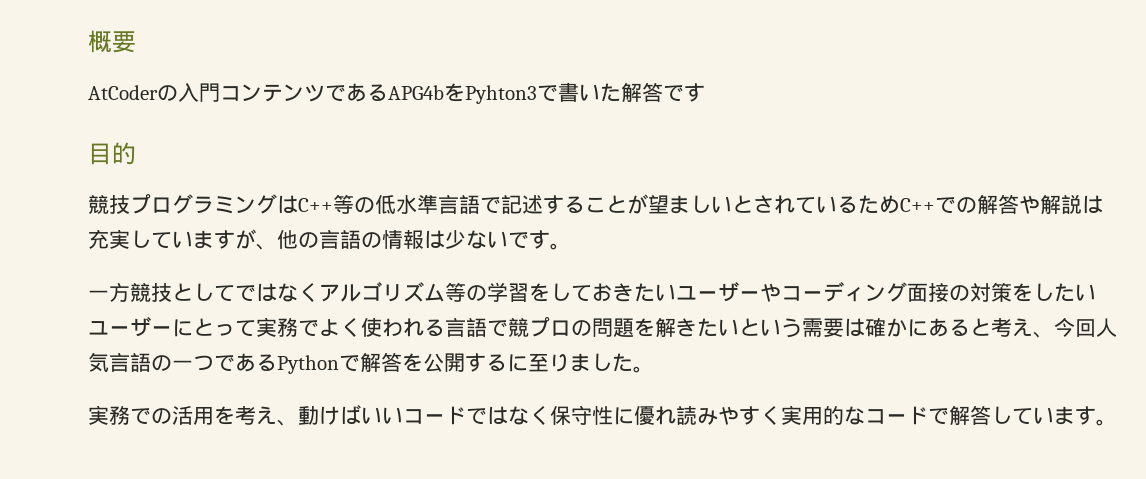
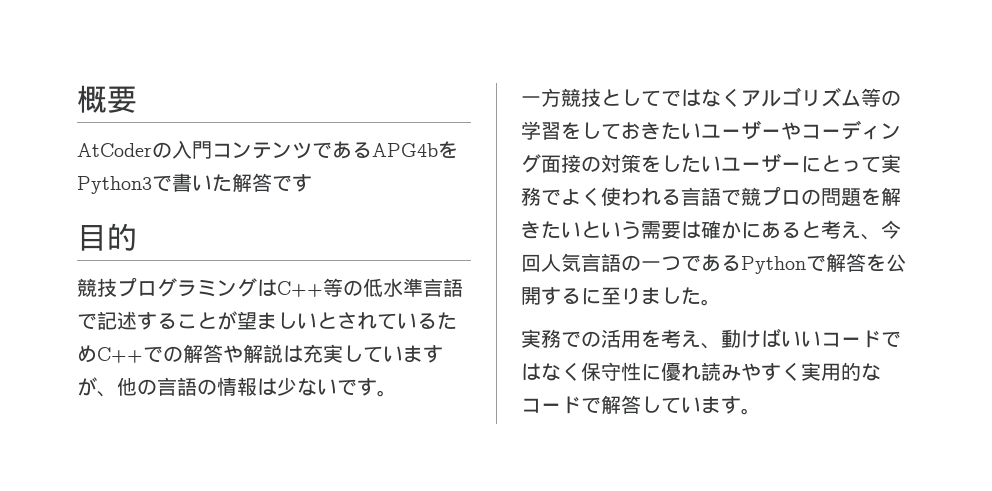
[465,85,537,104] Pyhton3 -> [77,176,152,194] Python3

